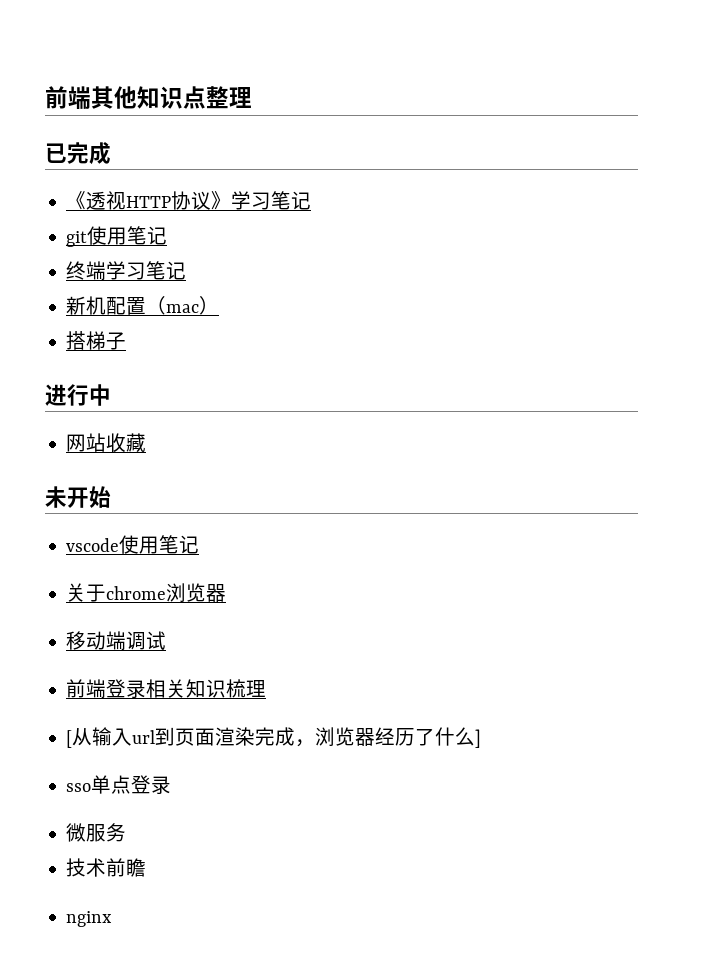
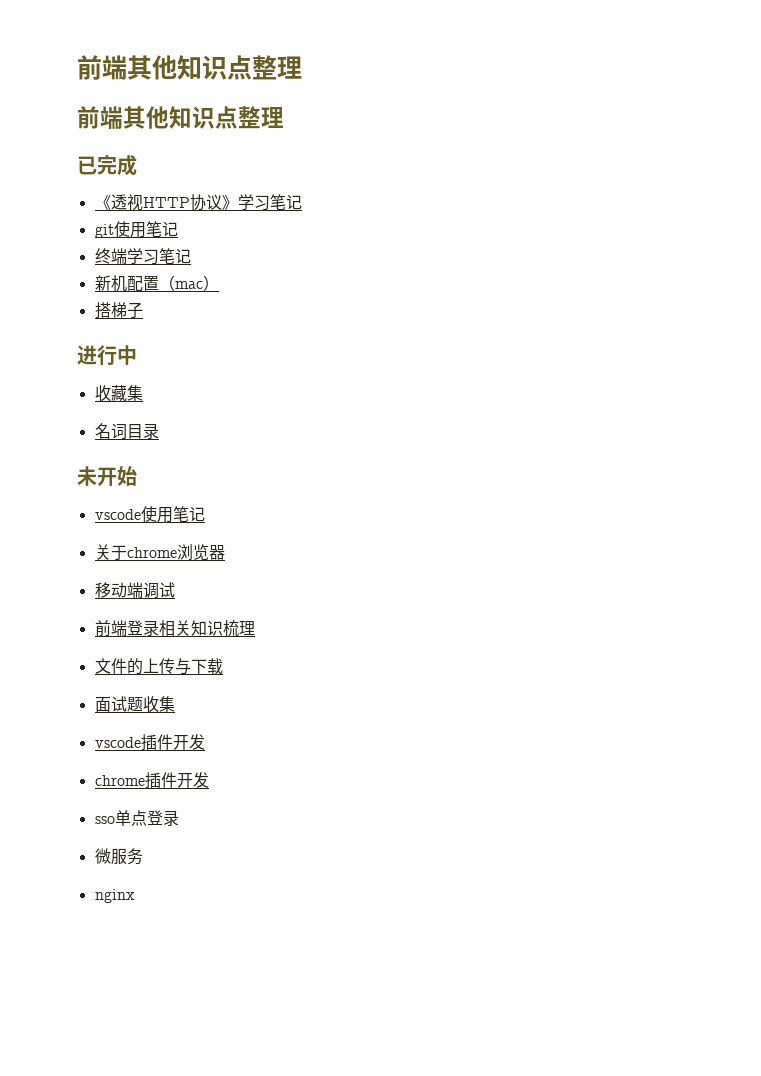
[45,86,252,109] 前端其他知识点整理 -> [77,55,302,80] [77,106,284,129] 前端其他知识点整理 // 前端其他知识点整理
[66,433,107,452] 网站 -> (137, 355) none
(147, 443) none -> [126,385,143,401] [94,423,159,439] 集 // 名词目录
[66,727,482,748] [从输入url到页面渲染完成，浏览器经历了什么] -> [94,658,223,675] [94,696,175,713] [94,734,205,751] [94,772,209,789] 文件的上传与下载 // 面试题收集 // vscode插件开发 // chrome插件开发
[66,858,147,877] // 技术前瞻 -> (143, 856) none

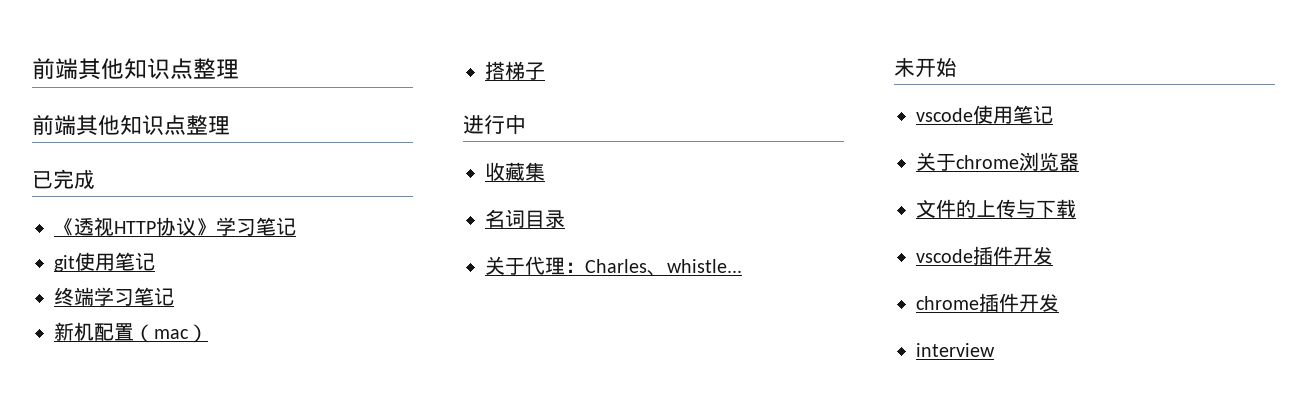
(159, 431) none -> [485,256,742,276] // 关于代理：Charles、whistle...
[94,582,175,599] [94,620,255,637] // 移动端调试 // 前端登录相关知识梳理 -> (1079, 162) none
[94,696,175,713] // 面试题收集 -> (1076, 208) none
[94,810,179,826] [94,848,143,865] [94,889,135,903] sso单点登录 // 微服务 // nginx -> [916,343,995,357] interview

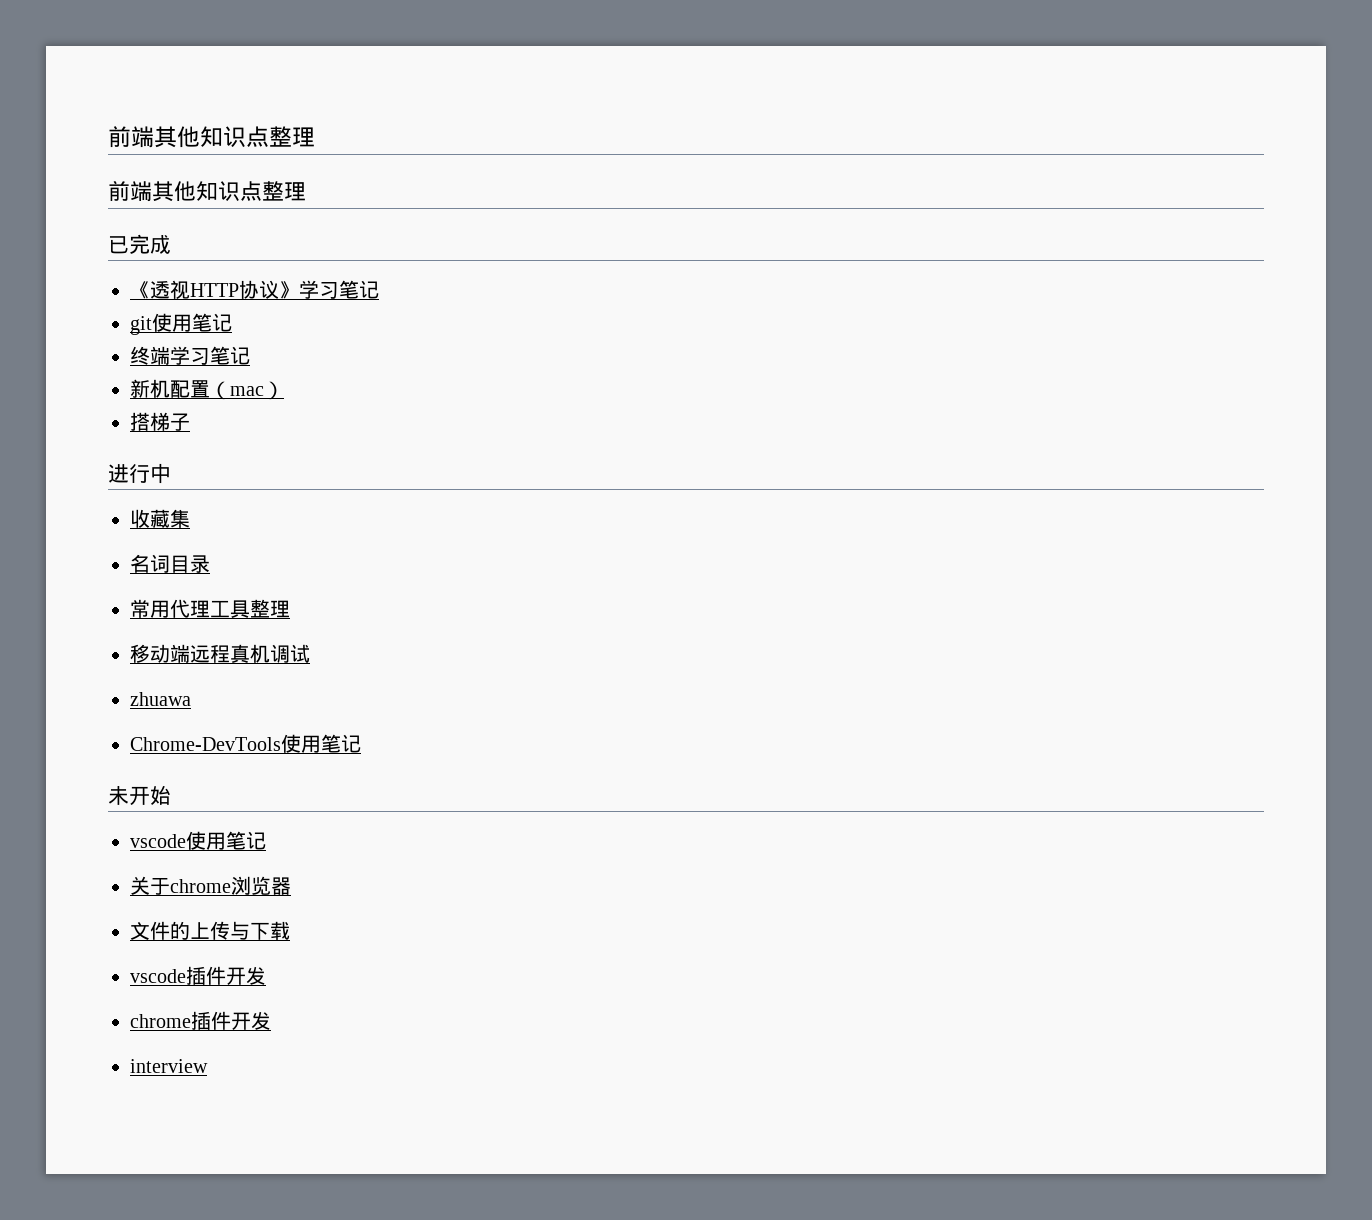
[485,256,742,276] 关于代理：Charles、whistle... -> [130,599,290,618] [130,644,310,663] [130,692,191,706] [130,734,361,753] 常用代理工具整理 // 移动端远程真机调试 // zhuawa // Chrome-DevTools使用笔记

